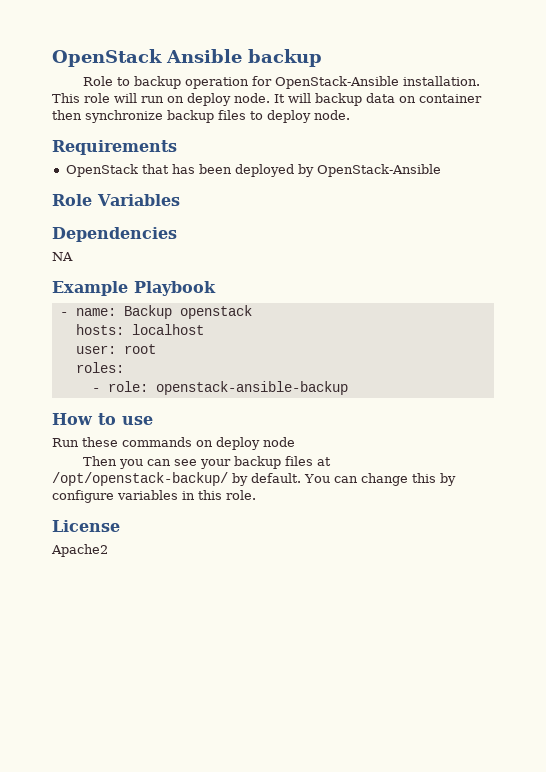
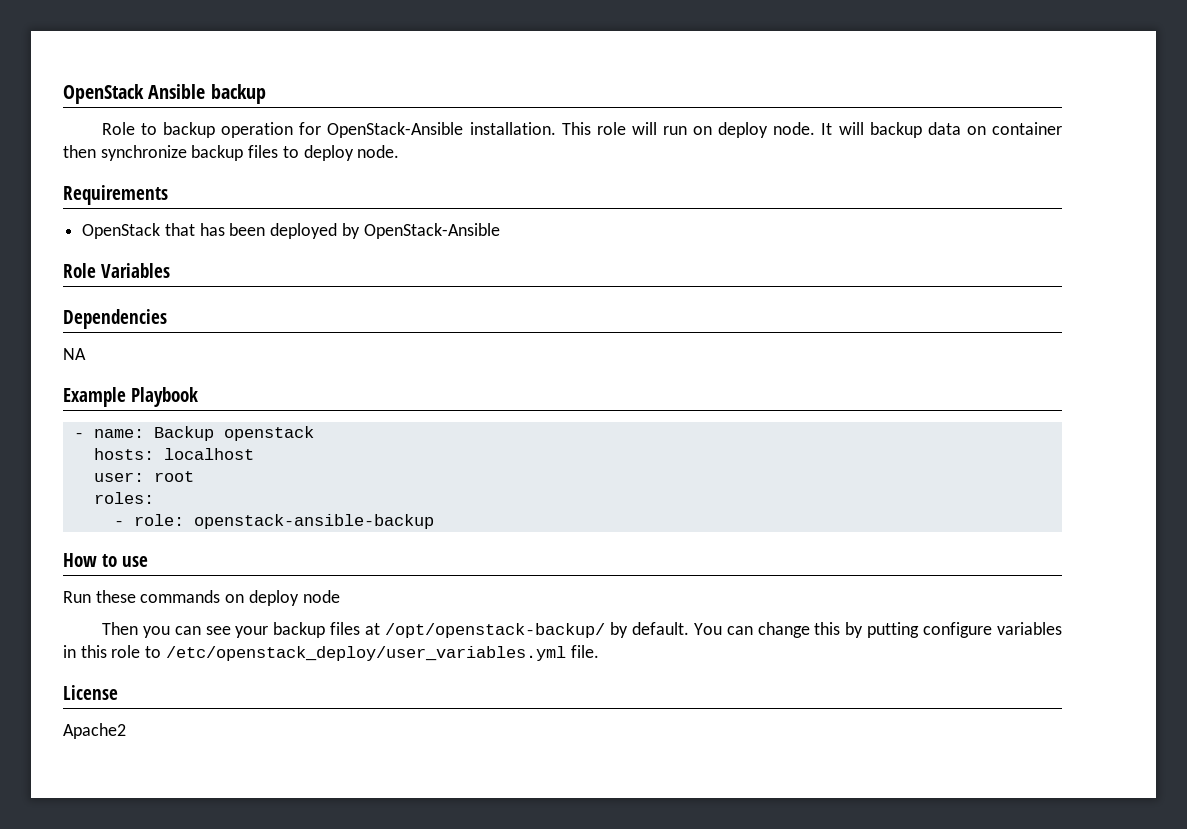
(456, 479) none -> [867,622,920,638] putting
[226,490,256,500] role. -> [111,645,599,661] role to /etc/openstack_deploy/user_variables.yml file.

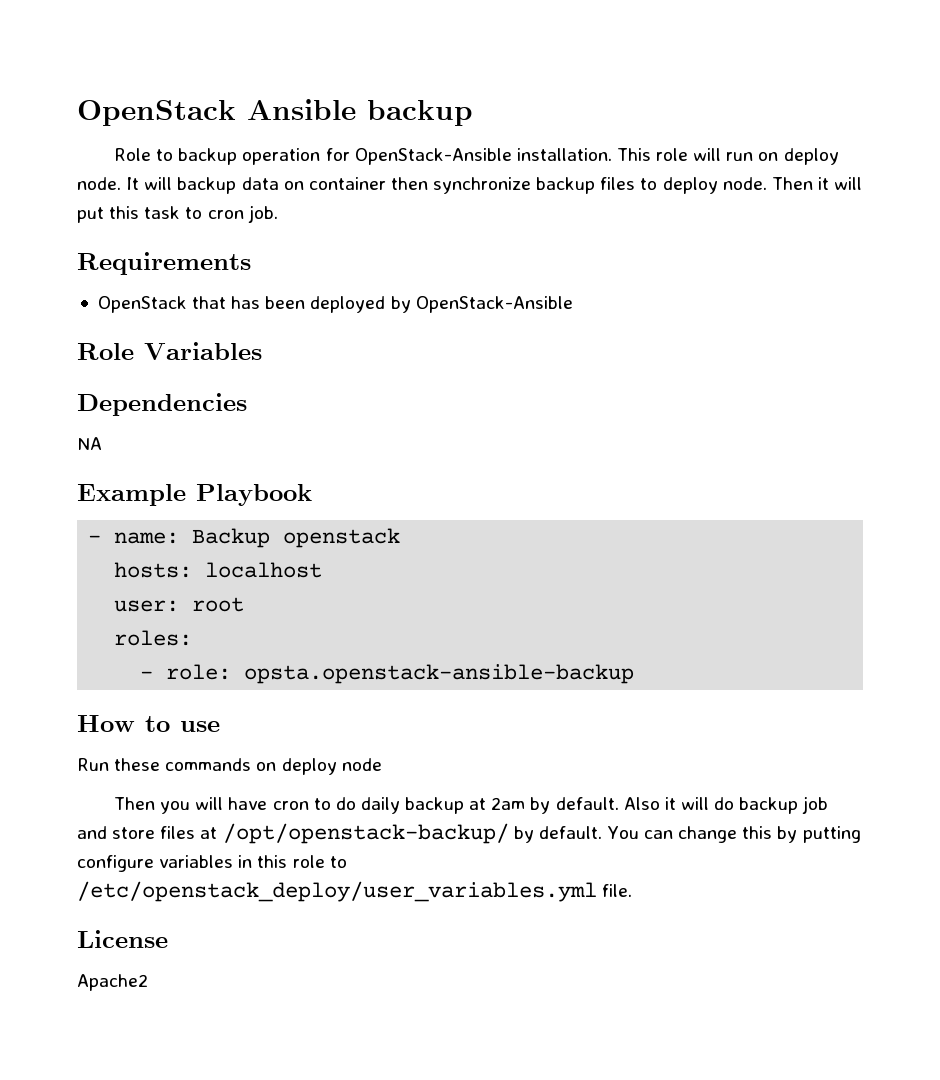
(400, 151) none -> [771,177,863,190] [77,205,278,223] Then it will put this task to cron job.
[193,514,434,529] openstack-ansible-backup -> [244,664,635,684] opsta.openstack-ansible-backup
[174,622,326,638] can see your backup -> [195,796,829,814] [77,826,156,839] will have cron to do daily backup at 2am by default. Also it will do backup job and store

